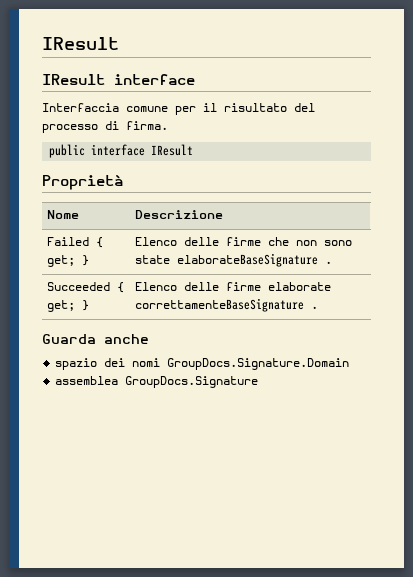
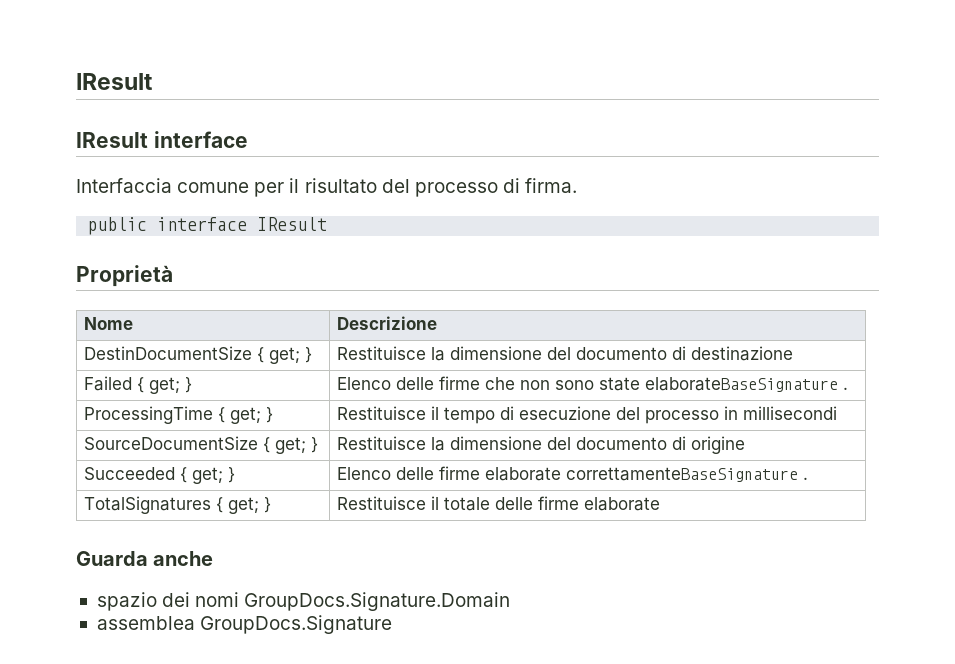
(224, 214) none -> [84,346,313,364] [337,346,794,361] // DestinDocumentSize { get; } | Restituisce la dimensione del documento di destinazione
(333, 262) none -> [84,406,274,424] [337,406,838,424] [84,436,319,454] [337,436,746,454] // ProcessingTime { get; } | Restituisce il tempo di esecuzione del processo in millisecondi // SourceDocumentSize { get; } | Restituisce la dimensione del documento di origine
(319, 307) none -> [84,496,272,514] [337,496,661,511] // TotalSignatures { get; } | Restituisce il totale delle firme elaborate

